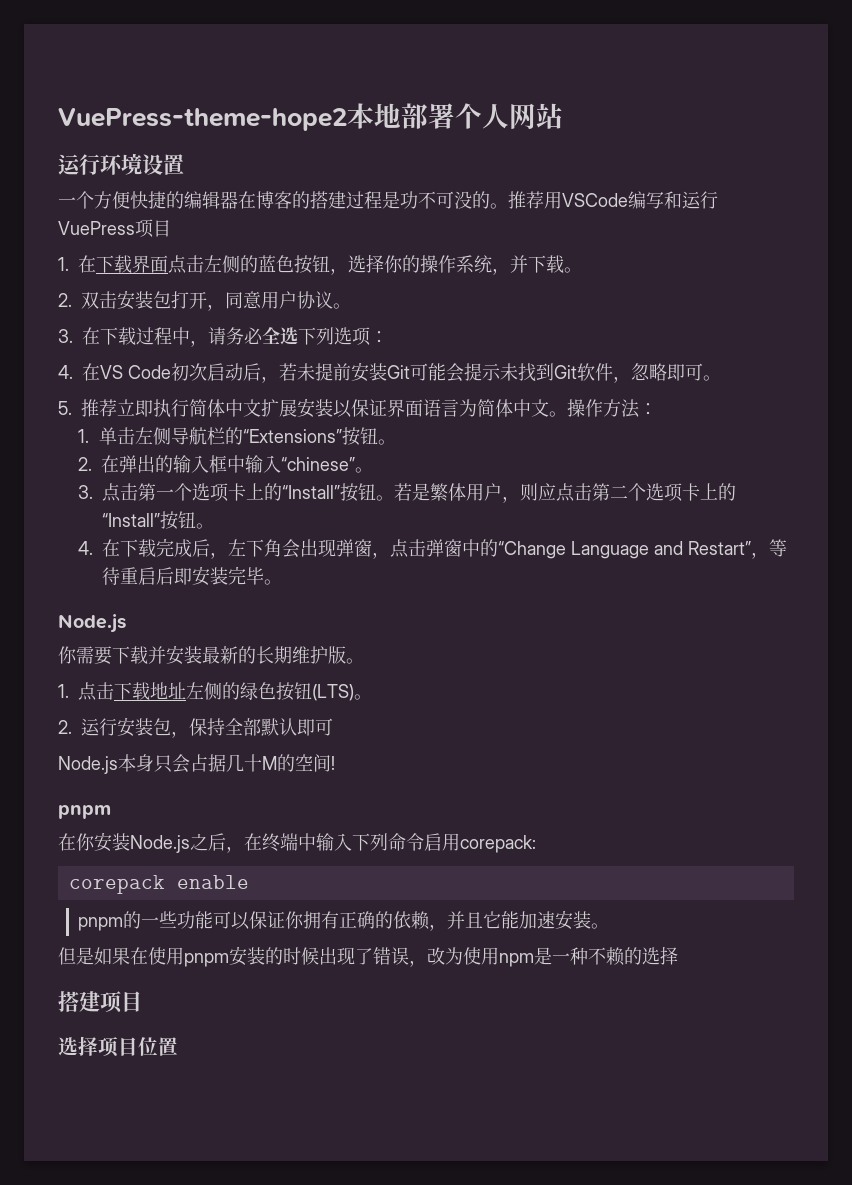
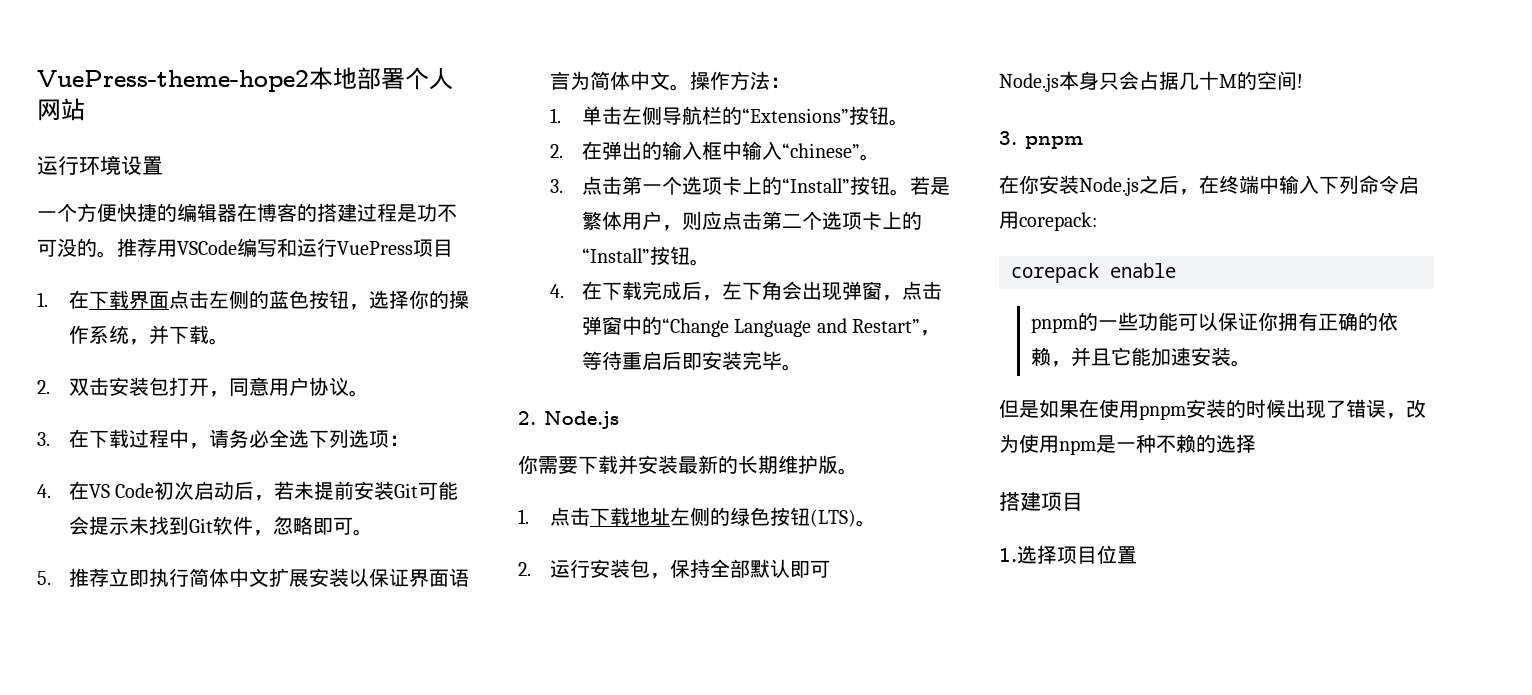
(283, 582) none -> [518,411,536,425] 2.
(335, 763) none -> [999,131,1017,145] 3.
(142, 1001) none -> [999,548,1017,562] 1.

